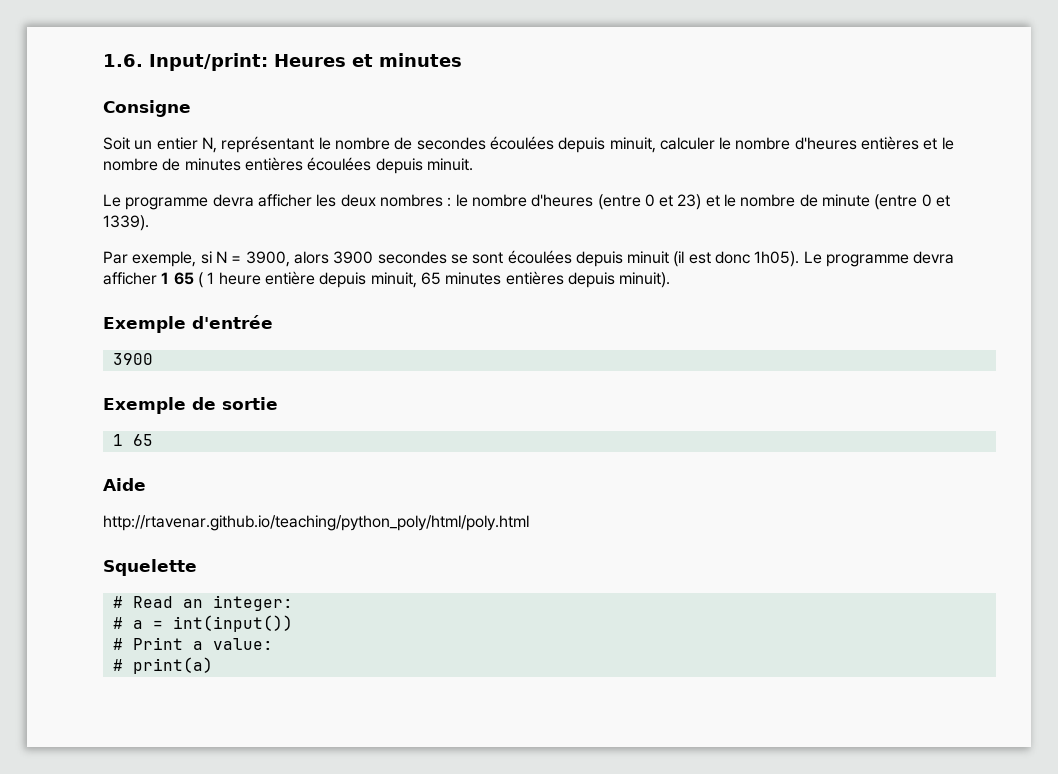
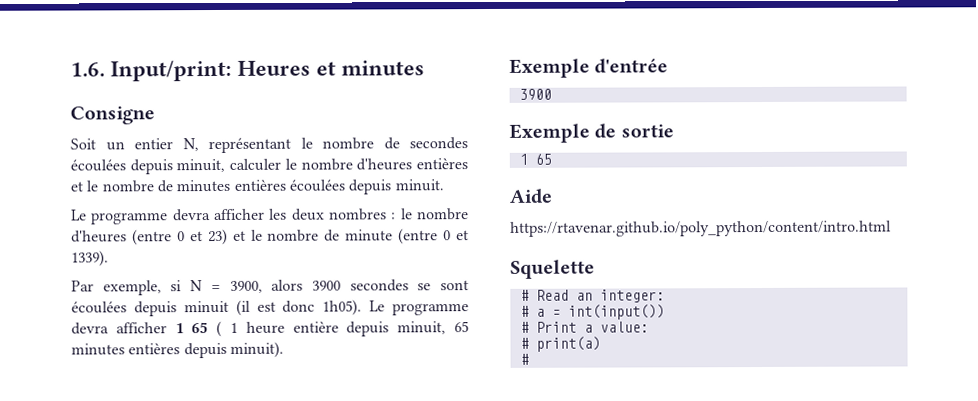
[103,515,529,531] http://rtavenar.github.io/teaching/python_poly/html/poly.html -> [510,220,892,237] https://rtavenar.github.io/poly_python/content/intro.html
(213, 665) none -> [519,353,529,365] // #

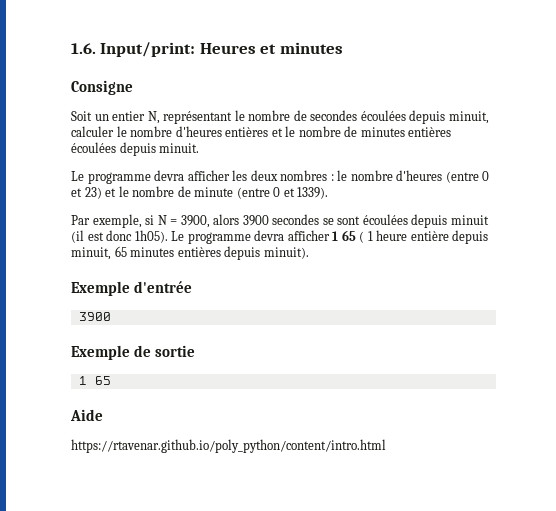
[510,259,595,279] [519,289,665,303] [519,304,665,320] [519,321,649,333] [519,336,601,352] [519,353,529,365] // Squelette // # Read an integer: // # a = int(input()) // # Print a value: // # print(a) // # -> (386, 446) none

